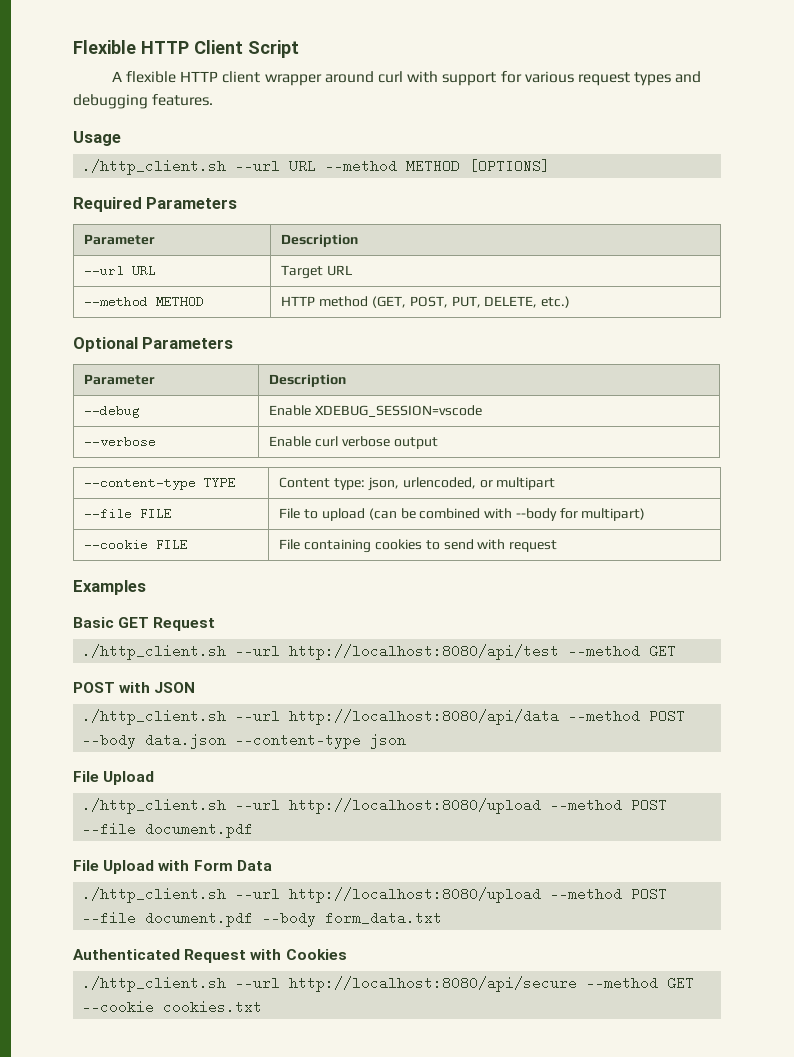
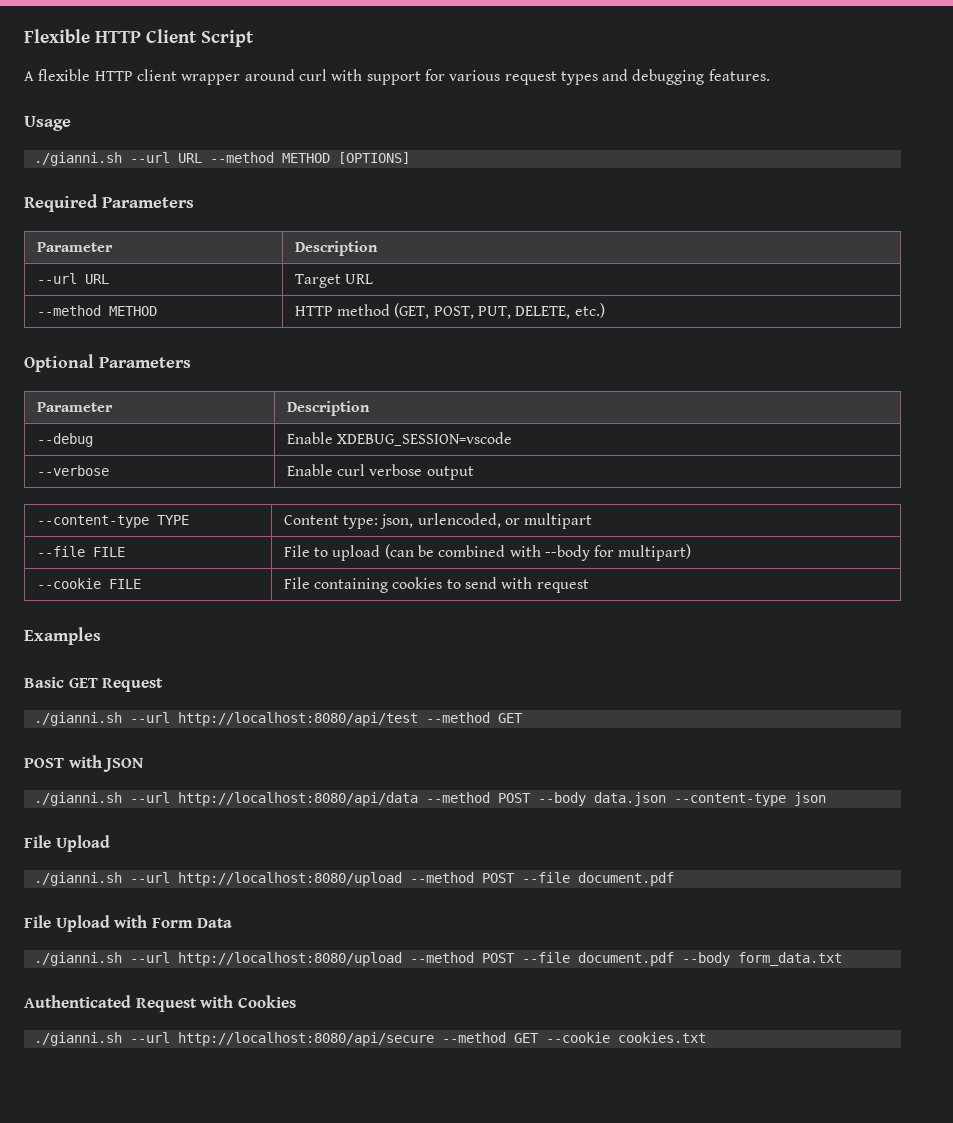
[82,159,227,175] ./http_client.sh -> [33,152,122,166] ./gianni.sh
[82,644,227,660] ./http_client.sh -> [33,712,122,726] ./gianni.sh
[82,709,227,725] ./http_client.sh -> [33,792,122,806] ./gianni.sh
[82,798,227,814] ./http_client.sh -> [33,872,122,886] ./gianni.sh
[82,887,227,903] ./http_client.sh -> [33,952,122,966] ./gianni.sh
[82,976,227,992] ./http_client.sh -> [33,1032,122,1046] ./gianni.sh

